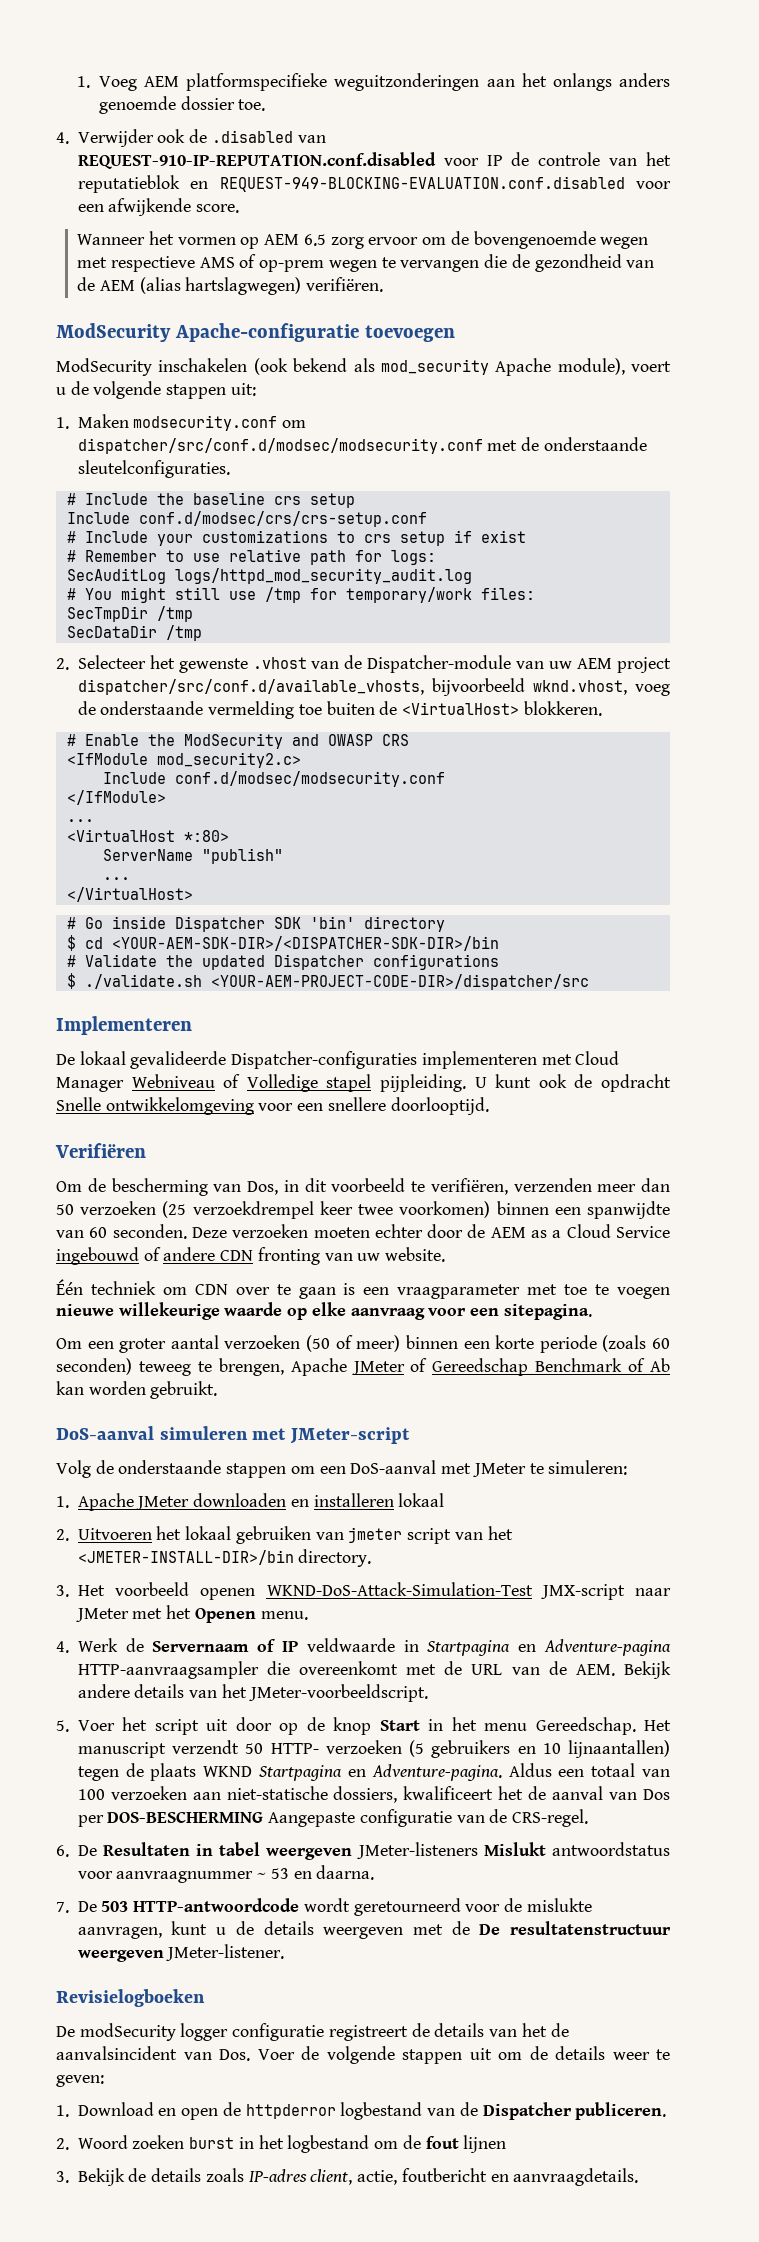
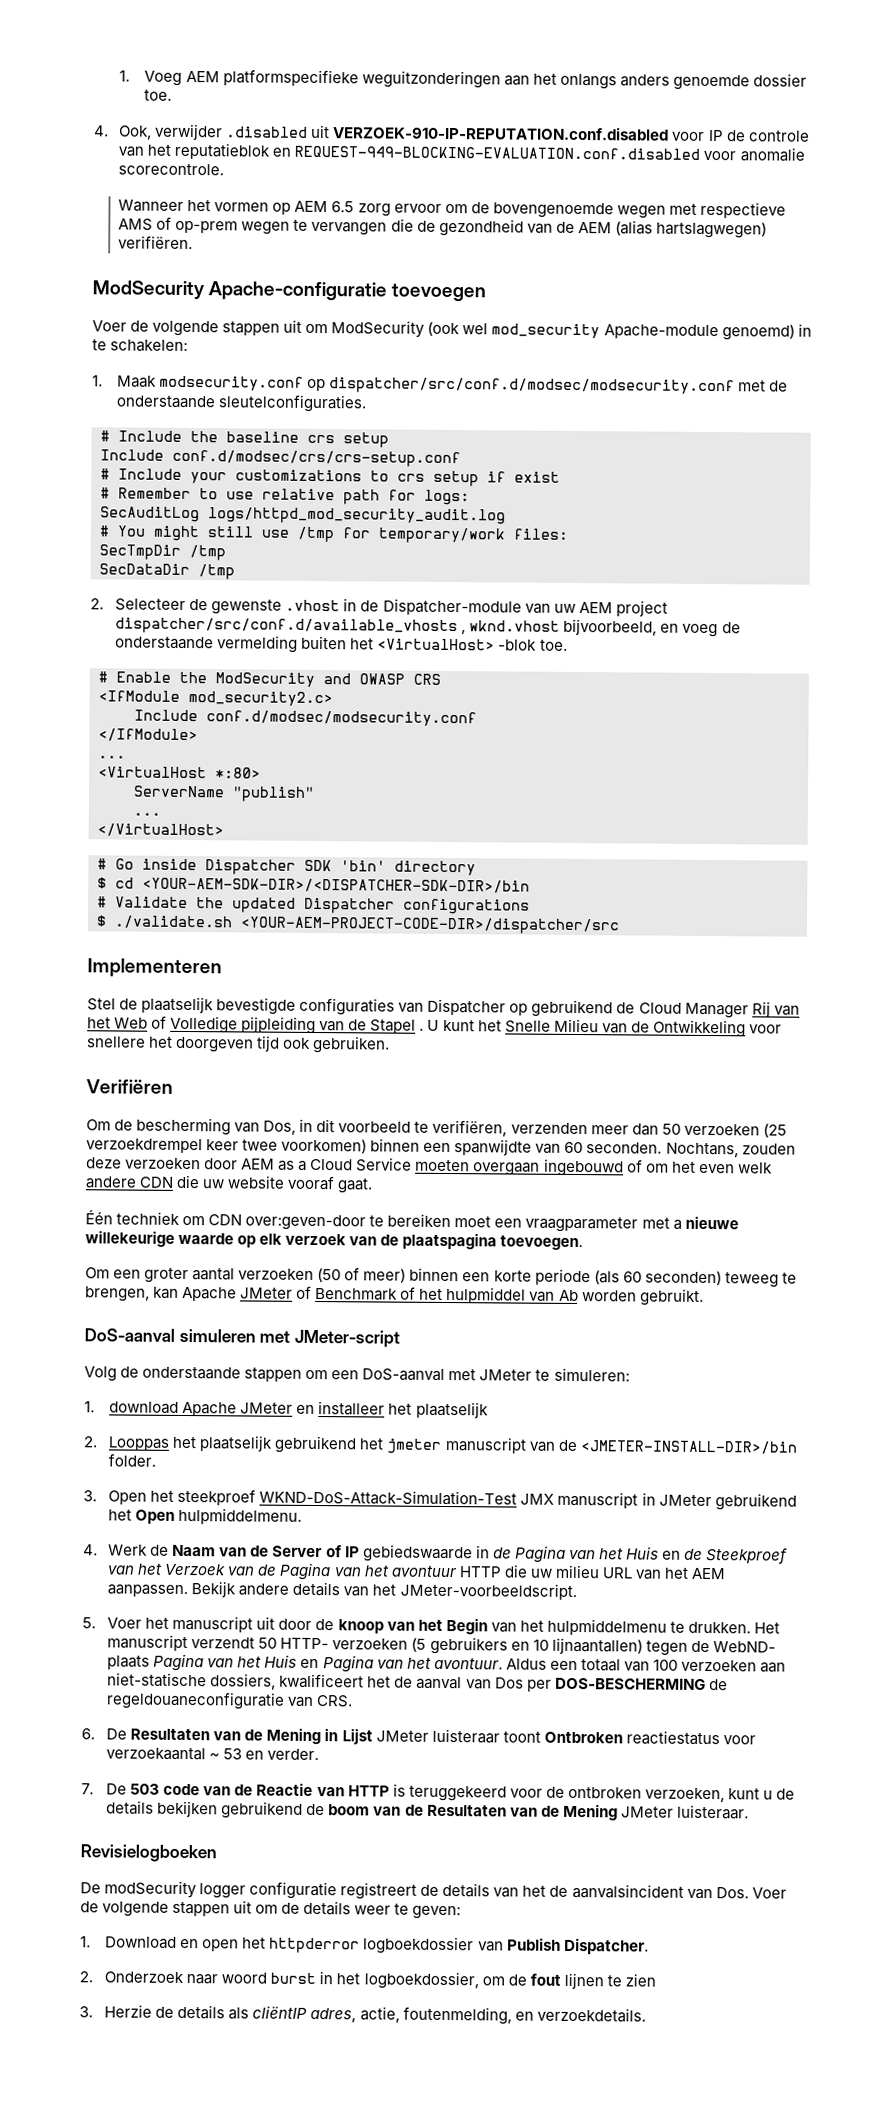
[77,129,326,147] [77,152,436,169] Verwijder ook de .disabled van REQUEST-910-IP-REPUTATION.conf.disabled -> [118,123,670,141] Ook, verwijder .disabled uit VERZOEK-910-IP-REPUTATION.conf.disabled
[77,198,240,216] een afwijkende score. -> [739,147,805,162] [118,163,225,176] anomalie scorecontrole.
[56,358,671,376] [56,381,256,399] [56,414,307,431] ModSecurity inschakelen (ook bekend als mod_security Apache module), voert u de volgende stappen uit: // 1. Maken modsecurity.conf om -> [92,319,812,341] [92,339,189,352] [92,375,327,392] Voer de volgende stappen uit om ModSecurity (ook wel mod_security Apache-module genoemd) in te schakelen: // 1. Maak modsecurity.conf op
[149,655,175,669] het -> [189,599,209,611] de
[311,661,340,669] van -> [343,598,358,612] in
[77,678,671,696] [77,701,602,719] dispatcher/src/conf.d/available_vhosts, bijvoorbeeld wknd.vhost, voeg de onderstaande vermelding toe buiten de <VirtualHost> blokkeren. -> [115,617,741,638] [115,635,568,653] dispatcher/src/conf.d/available_vhosts , wknd.vhost bijvoorbeeld, en voeg de onderstaande vermelding buiten het <VirtualHost> -blok toe.
[56,1051,620,1069] [56,1074,672,1092] [56,1097,489,1115] De lokaal gevalideerde Dispatcher-configuraties implementeren met Cloud Manager Webniveau of Volledige stapel pijpleiding. U kunt ook de opdracht Snelle ontwikkelomgeving voor een snellere doorlooptijd. -> [87,996,800,1019] [87,1015,782,1038] [87,1035,391,1054] Stel de plaatselijk bevestigde configuraties van Dispatcher op gebruikend de Cloud Manager Rij van het Web of Volledige pijpleiding van de Stapel . U kunt het Snelle Milieu van de Ontwikkeling voor snellere het doorgeven tijd ook gebruiken.
[191,1224,486,1238] Deze verzoeken moeten echter door de -> [665,1142,796,1158] [86,1157,239,1170] Nochtans, zouden deze verzoeken door
[56,1247,446,1265] [56,1279,670,1299] [56,1302,592,1320] ingebouwd of andere CDN fronting van uw website. // Één techniek om CDN over te gaan is een vraagparameter met toe te voegen nieuwe willekeurige waarde op elke aanvraag voor een sitepagina. -> [415,1158,773,1177] [85,1174,374,1194] [85,1209,739,1233] [85,1230,584,1251] moeten overgaan ingebouwd of om het even welk andere CDN die uw website vooraf gaat. // Één techniek om CDN over:geven-door te bereiken moet een vraagparameter met a nieuwe willekeurige waarde op elk verzoek van de plaatspagina toevoegen.
[602,1335,647,1352] (zoals -> [593,1270,620,1285] (als
(284, 1367) none -> [153,1286,180,1299] kan
[432,1358,529,1376] Gereedschap -> (313, 1292) none
[649,1358,670,1372] [56,1381,84,1395] Ab kan -> [419,1287,579,1304] het hulpmiddel van Ab
[77,1493,445,1511] [56,1526,513,1544] [77,1549,372,1567] [56,1582,671,1600] [75,1605,308,1623] [56,1638,671,1656] [77,1661,615,1679] Apache JMeter downloaden en installeren lokaal // 2. Uitvoeren het lokaal gebruiken van jmeter script van het <JMETER-INSTALL-DIR>/bin directory. // 3. Het voorbeeld openen WKND-DoS-Attack-Simulation-Test JMX-script naar JMeter met het Openen menu. // 4. Werk de Servernaam of IP veldwaarde in Startpagina en Adventure-pagina HTTP-aanvraagsampler die overeenkomt met de URL van de AEM. -> [109,1401,489,1419] [83,1435,798,1455] [108,1453,157,1467] [83,1488,797,1511] [108,1507,303,1525] [83,1544,789,1565] [107,1562,727,1581] [107,1584,189,1598] download Apache JMeter en installeer het plaatselijk // 2. Looppas het plaatselijk gebruikend het jmeter manuscript van de <JMETER-INSTALL-DIR>/bin folder. // 3. Open het steekproef WKND-DoS-Attack-Simulation-Test JMX manuscript in JMeter gebruikend het Open hulpmiddelmenu. // 4. Werk de Naam van de Server of IP gebiedswaarde in de Pagina van het Huis en de Steekproef van het Verzoek van de Pagina van het avontuur HTTP die uw milieu URL van het AEM aanpassen.
[154,1719,199,1735] script -> [172,1615,254,1633] manuscript
[279,1717,636,1735] op de knop Start in het menu Gereedschap. -> [315,1618,751,1636] de knoop van het Begin van het hulpmiddelmenu te drukken.
[150,1763,502,1781] plaats WKND Startpagina en Adventure-pagina. -> [712,1641,776,1653] [107,1653,503,1673] WebND- plaats Pagina van het Huis en Pagina van het avontuur.
[268,1809,589,1827] [56,1842,671,1860] [77,1871,254,1883] Aangepaste configuratie van de CRS-regel. // 6. De Resultaten in tabel weergeven JMeter-listeners Mislukt antwoordstatus voor aanvraagnummer -> [708,1679,728,1691] [106,1691,354,1710] [81,1727,756,1746] [106,1747,207,1761] de regeldouaneconfiguratie van CRS. // 6. De Resultaten van de Mening in Lijst JMeter luisteraar toont Ontbroken reactiestatus voor verzoekaantal
[316,1865,375,1880] daarna. -> [267,1748,320,1761] verder.
[133,1898,592,1916] [77,1921,672,1939] [77,1944,285,1962] HTTP-antwoordcode wordt geretourneerd voor de mislukte aanvragen, kunt u de details weergeven met de De resultatenstructuur weergeven JMeter-listener. -> [163,1782,796,1803] [106,1800,749,1821] code van de Reactie van HTTP is teruggekeerd voor de ontbroken verzoeken, kunt u de details bekijken gebruikend de boom van de Resultaten van de Mening JMeter luisteraar.
[222,2102,667,2120] [56,2135,185,2150] de httpderror logbestand van de Dispatcher publiceren. // 2. Woord zoeken -> [242,1936,649,1955] [79,1971,268,1985] het httpderror logboekdossier van Publish Dispatcher. // 2. Onderzoek naar woord
[287,2135,370,2153] logbestand -> [363,1971,479,1990] logboekdossier,
[56,2168,639,2186] // 3. Bekijk de details zoals IP-adres client, actie, foutbericht en aanvraagdetails. -> [606,1973,656,1987] [79,2004,646,2025] te zien // 3. Herzie de details als cliëntIP adres, actie, foutenmelding, en verzoekdetails.

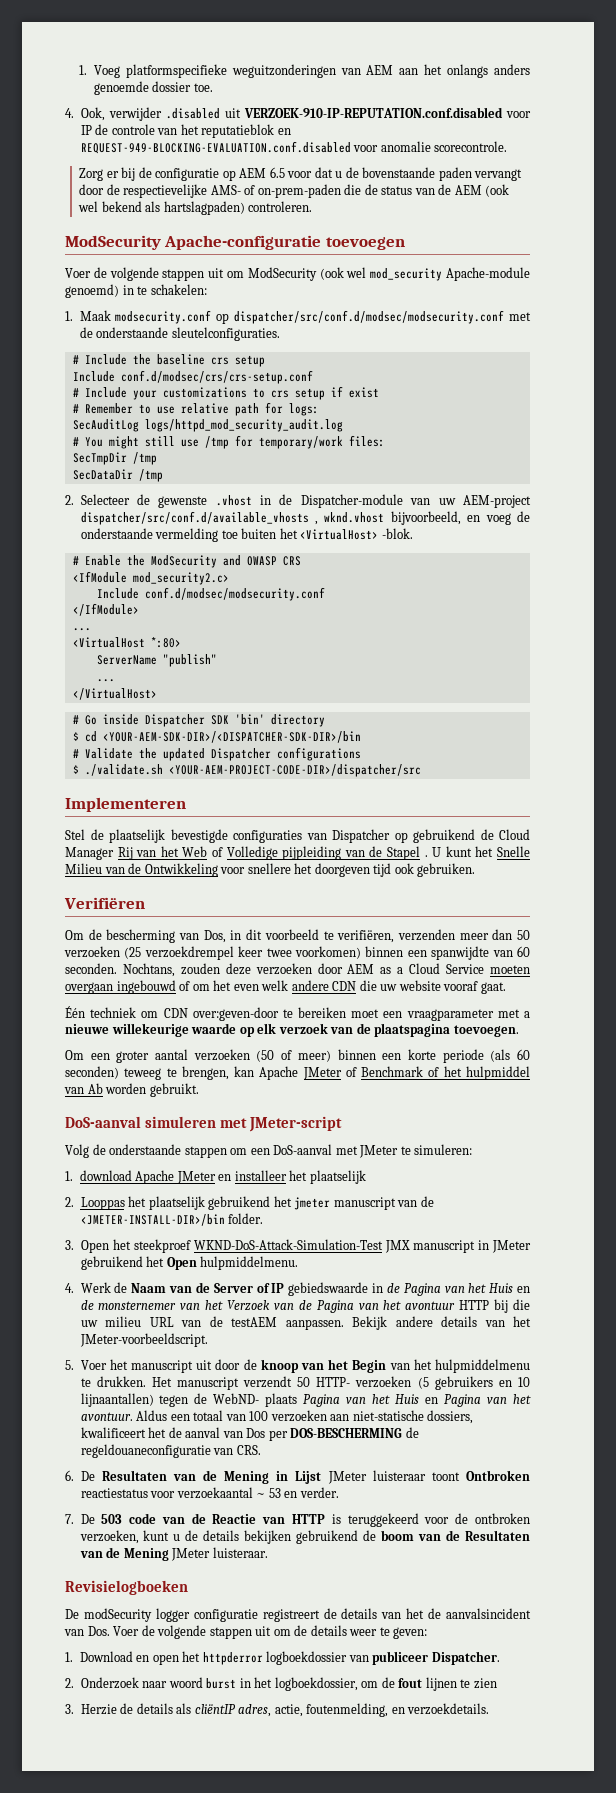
[185,70,220,83] AEM -> (120, 71) none
(501, 79) none -> [340,65,394,75] van AEM
[118,199,786,219] [118,216,388,236] Wanneer het vormen op AEM 6.5 zorg ervoor om de bovengenoemde wegen met respectieve AMS of op-prem wegen te vervangen -> [79,167,523,181] [79,184,341,198] Zorg er bij de configuratie op AEM 6.5 voor dat u de bovenstaande paden vervangt door de respectievelijke AMS- of on-prem-paden
[438,218,524,237] gezondheid -> [381,186,413,195] status
[614,220,767,239] [118,235,194,250] (alias hartslagwegen) verifiëren. -> [485,184,510,197] [78,201,313,215] (ook wel bekend als hartslagpaden) controleren.
[578,600,668,617] AEM project -> [463,495,531,508] AEM-project
(299, 644) none -> [221,530,238,539] toe
[498,639,568,651] -blok toe. -> [381,528,413,539] -blok.
[706,1547,789,1565] Steekproef -> [98,1301,177,1310] monsternemer
(502, 1572) none -> [494,1299,509,1313] bij
[663,1567,727,1580] het AEM -> [209,1316,277,1327] de testAEM
[506,1937,561,1951] Publish -> [372,1651,429,1665] publiceer

